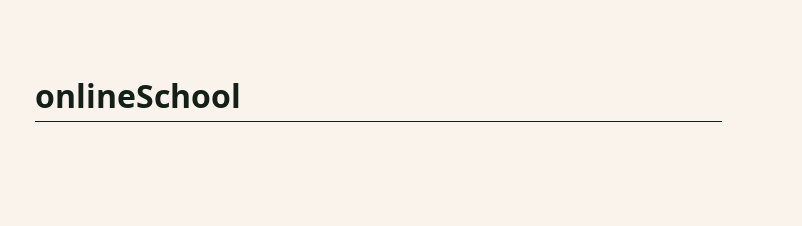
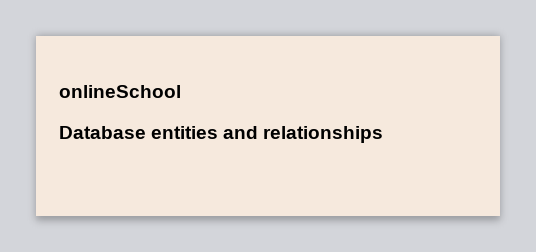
(241, 95) none -> [59,126,384,143] // Database entities and relationships

